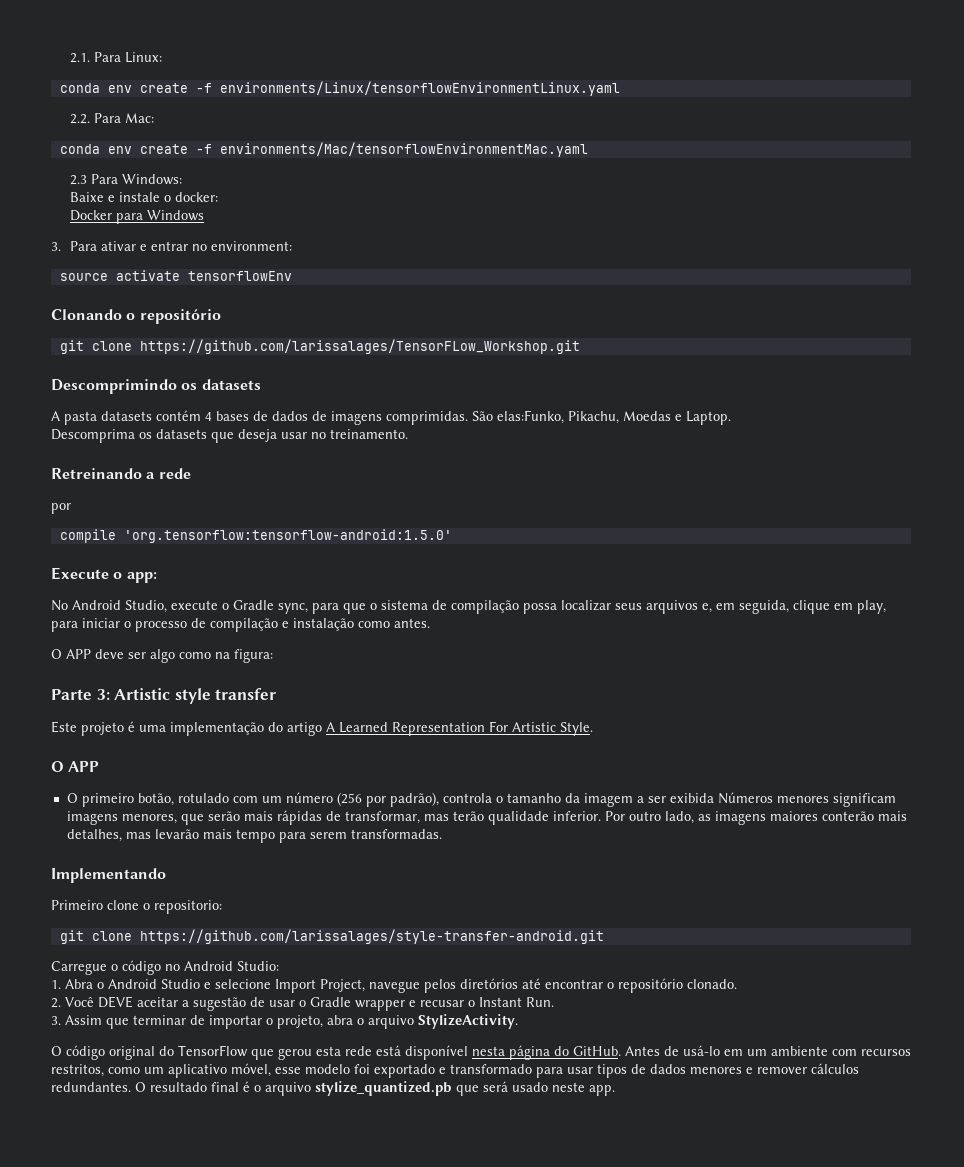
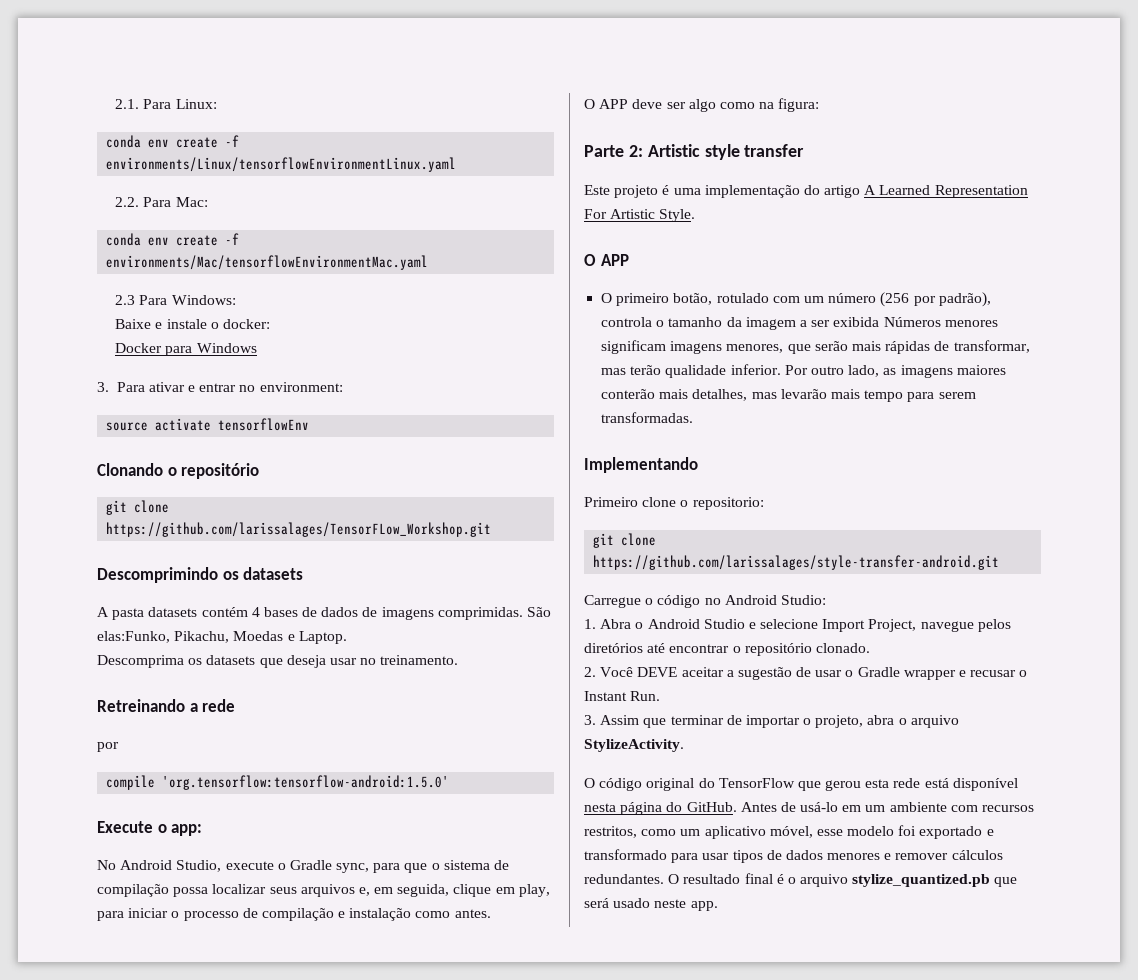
[96,689,110,700] 3: -> [628,145,643,157] 2:

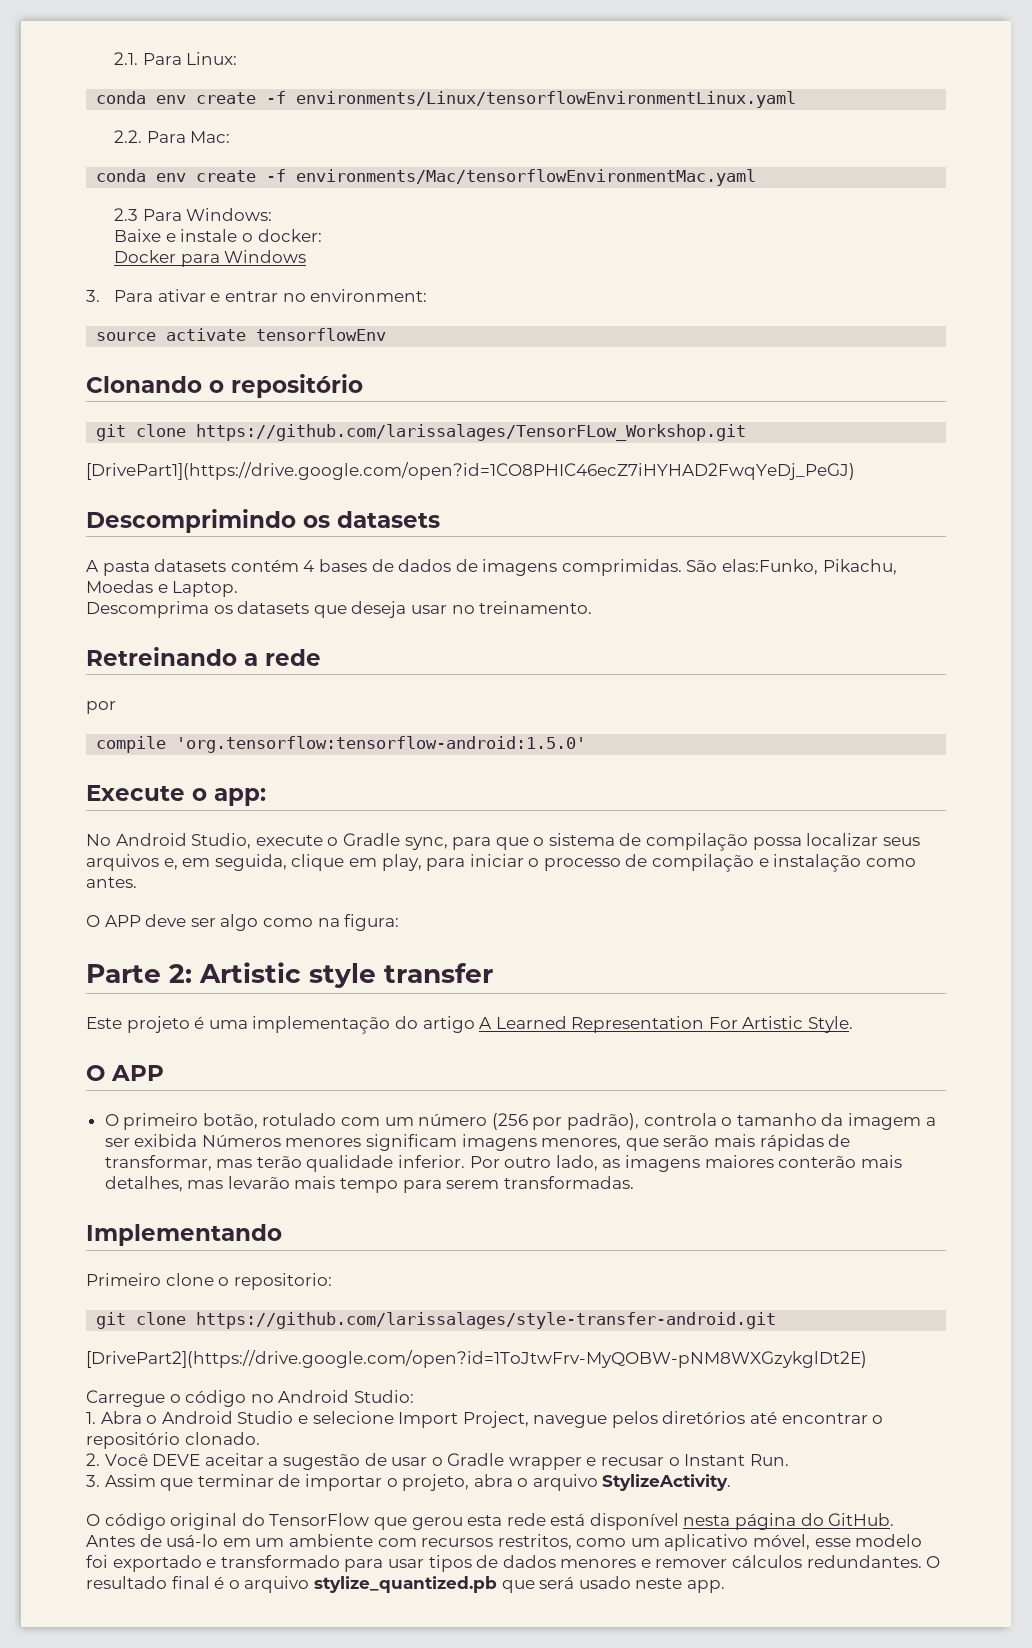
(492, 529) none -> [86,462,855,480] // [DrivePart1](https://drive.google.com/open?id=1CO8PHIC46ecZ7iHYHAD2FwqYeDj_PeGJ)
(1000, 562) none -> [86,1350,867,1368] // [DrivePart2](https://drive.google.com/open?id=1ToJtwFrv-MyQOBW-pNM8WXGzykglDt2E)

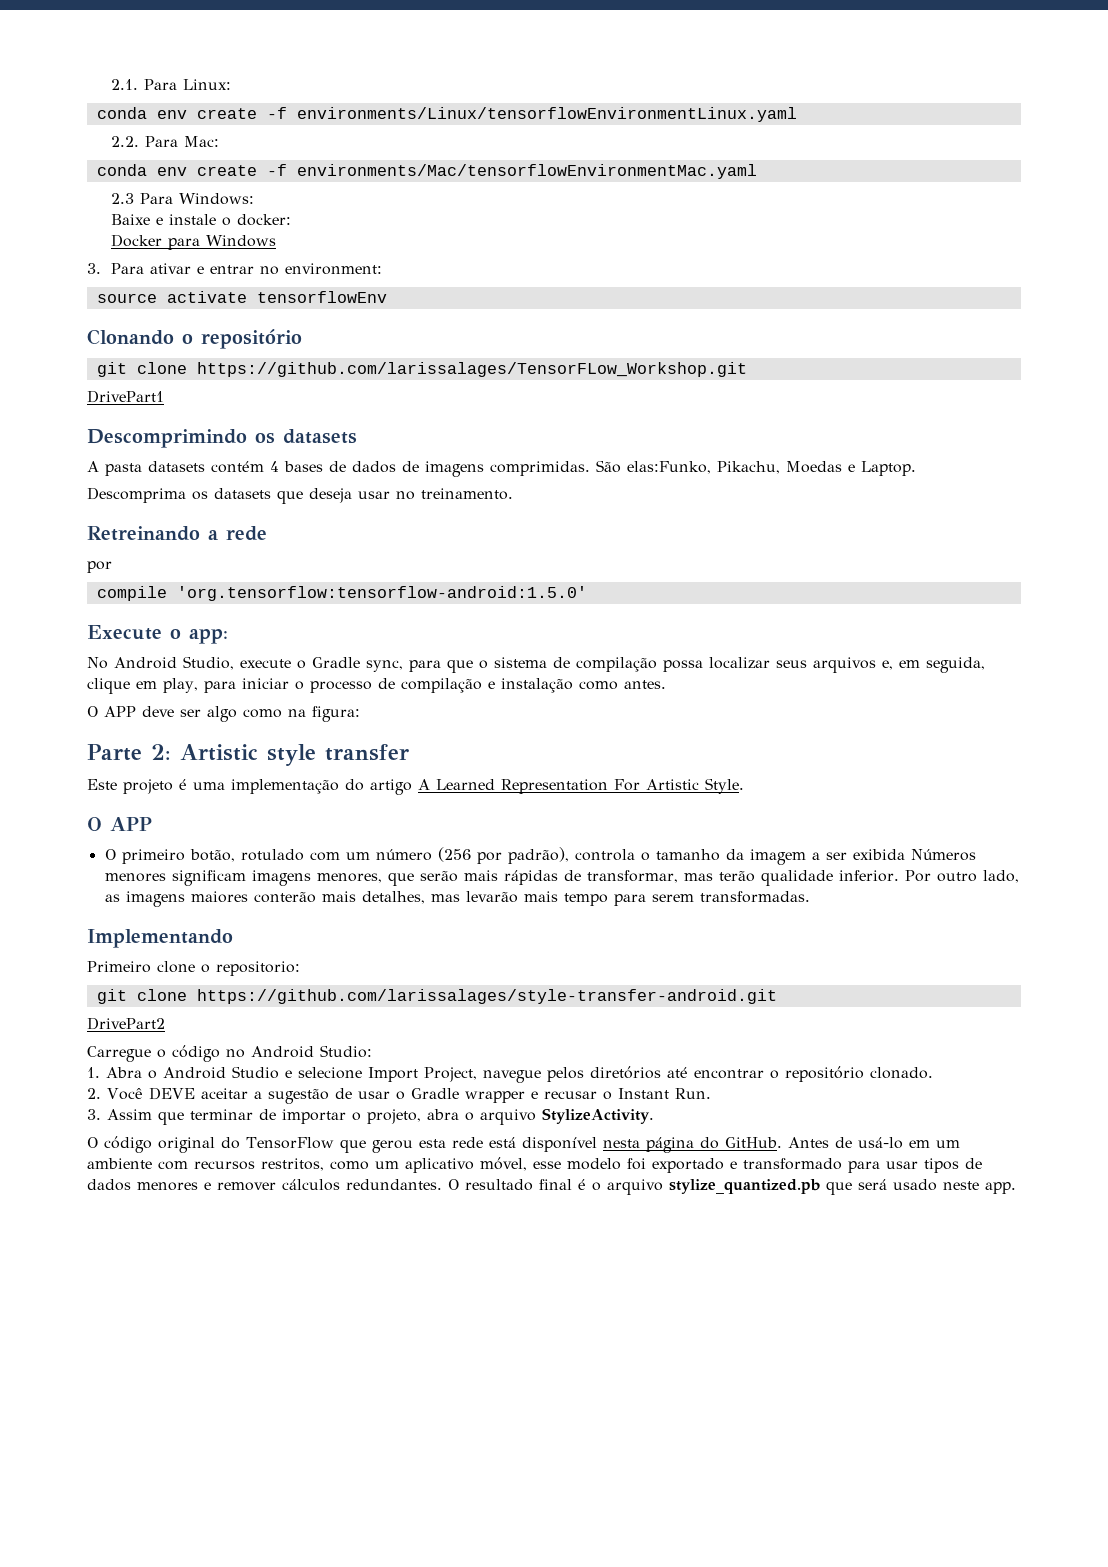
[86,462,855,480] [DrivePart1](https://drive.google.com/open?id=1CO8PHIC46ecZ7iHYHAD2FwqYeDj_PeGJ) -> [87,390,164,403] DrivePart1
[86,1350,867,1368] [DrivePart2](https://drive.google.com/open?id=1ToJtwFrv-MyQOBW-pNM8WXGzykglDt2E) -> [87,1017,165,1030] DrivePart2

